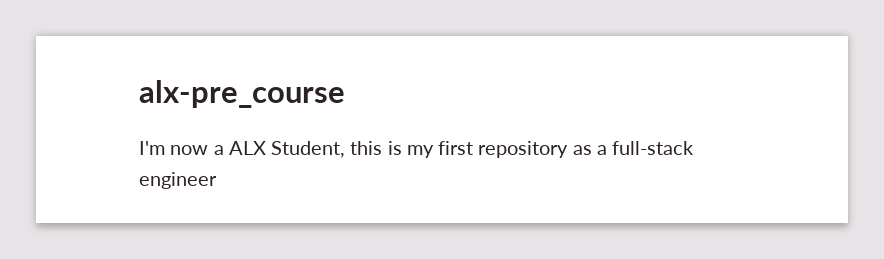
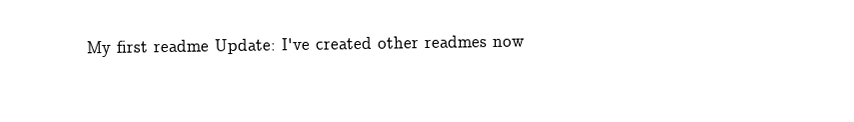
[139,80,345,108] [139,141,695,158] [139,172,217,189] alx-pre_course // I'm now a ALX Student, this is my first repository as a full-stack engineer -> [86,35,525,58] My first readme Update: I've created other readmes now

